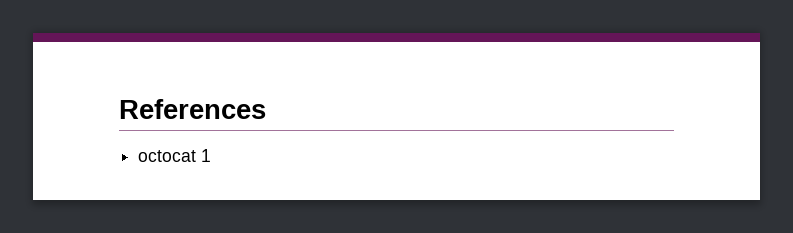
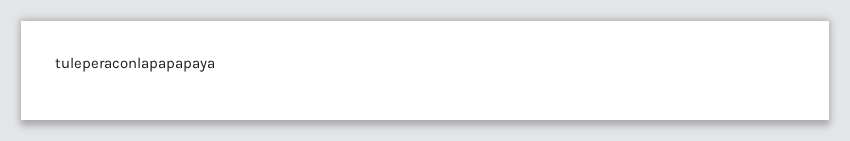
[119,99,266,119] [138,149,212,162] References // octocat 1 -> [55,57,215,72] tuleperaconlapapapaya

